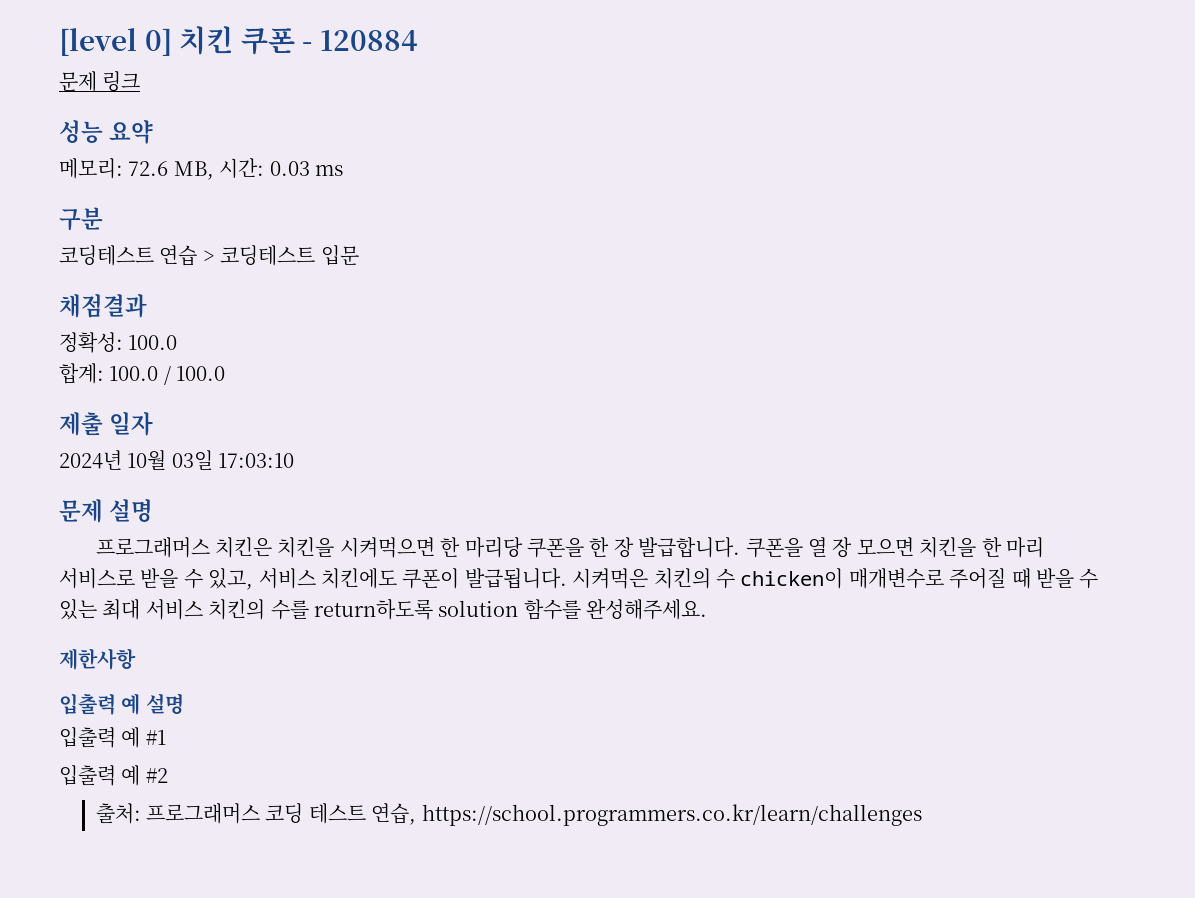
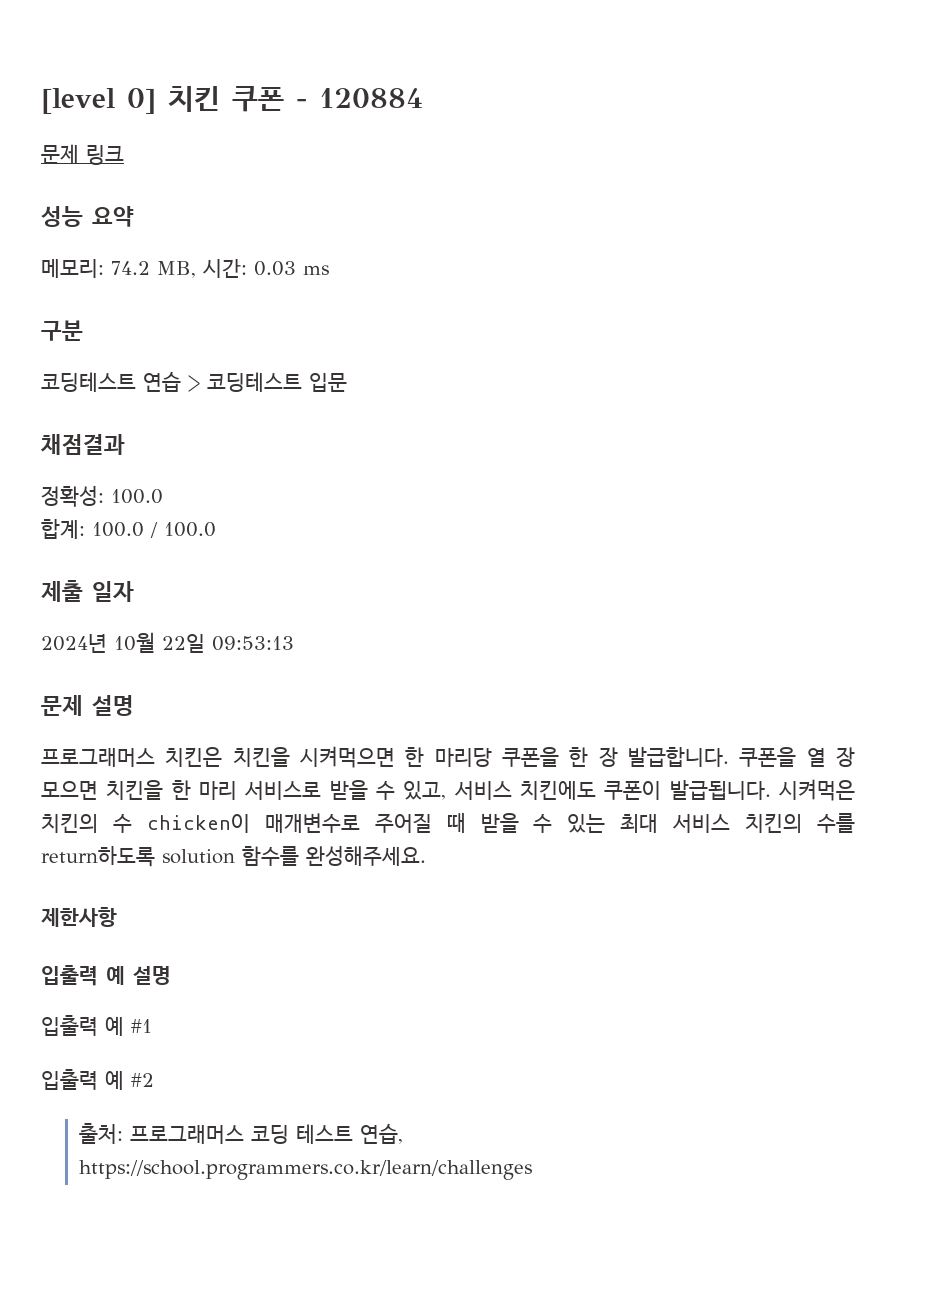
[128,161,169,176] 72.6 -> [111,261,150,275] 74.2
[171,450,295,470] 03일 17:03:10 -> [162,634,294,653] 22일 09:53:13

